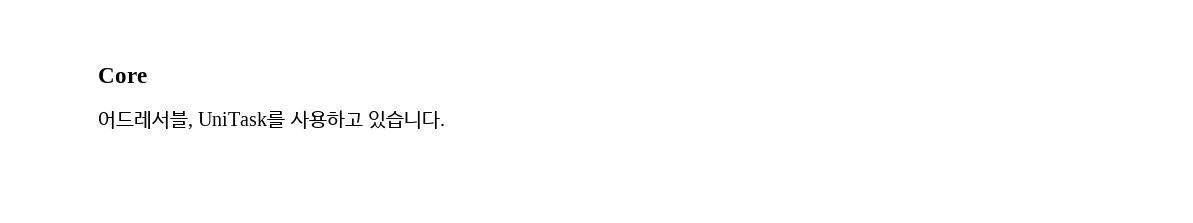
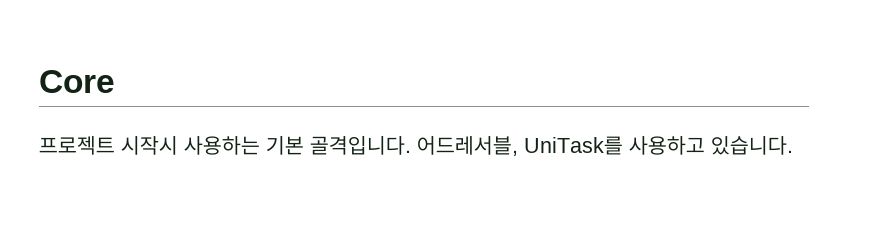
(147, 75) none -> [39,136,411,155] 프로젝트 시작시 사용하는 기본 골격입니다.

